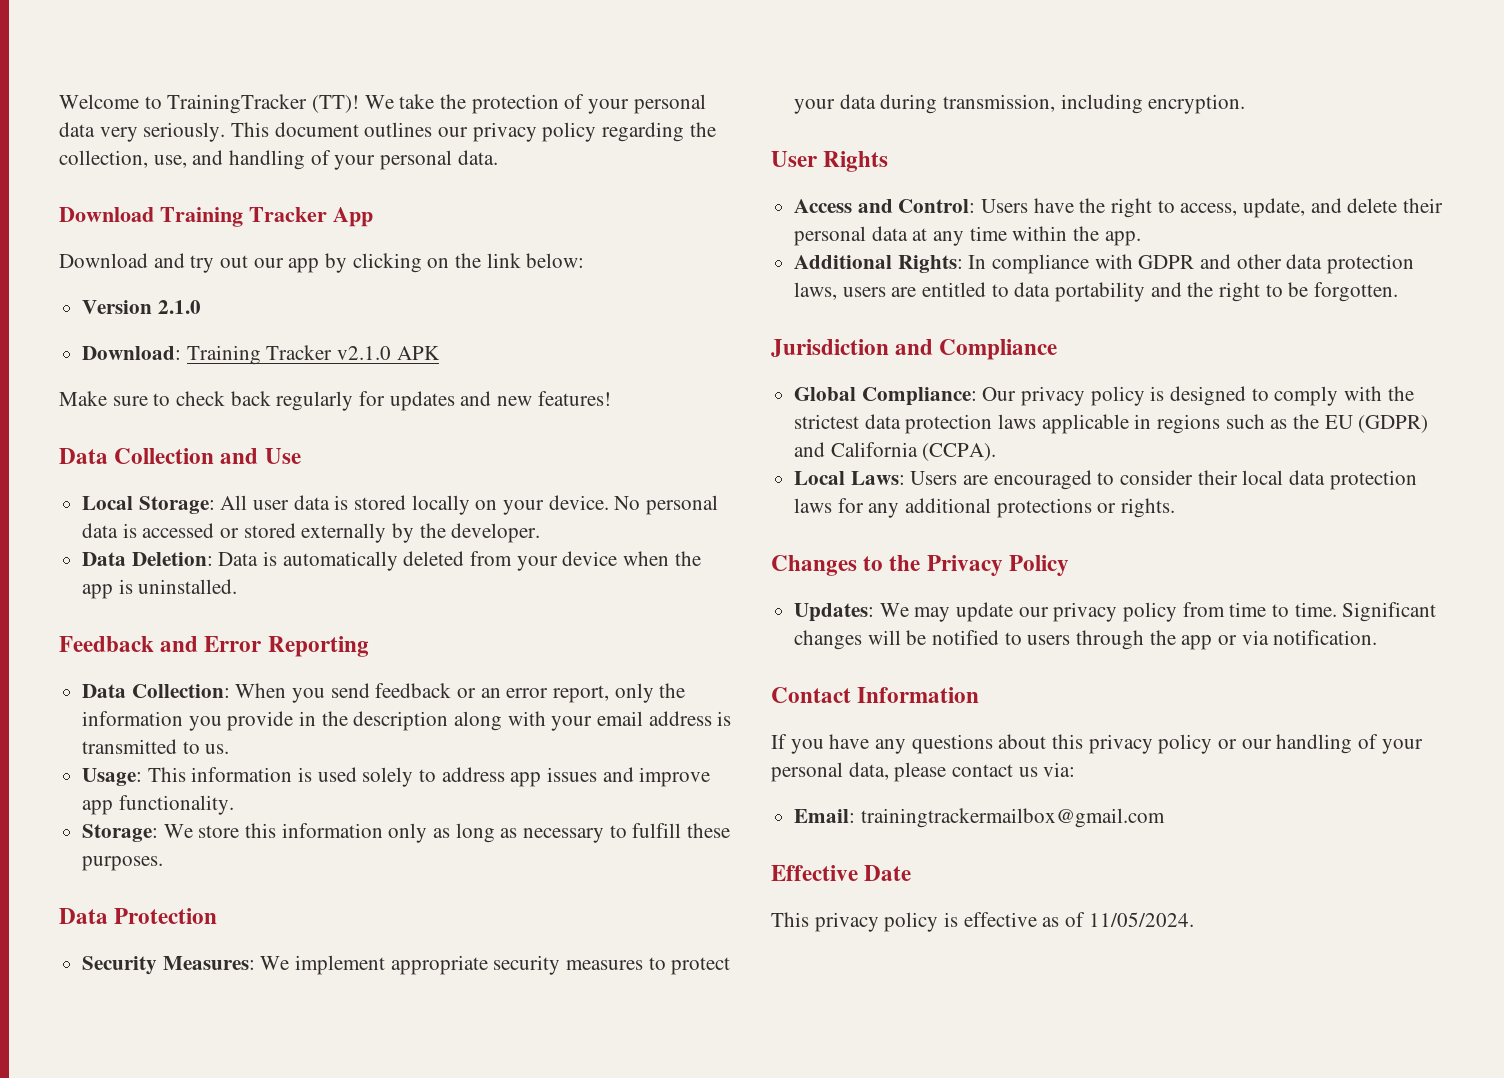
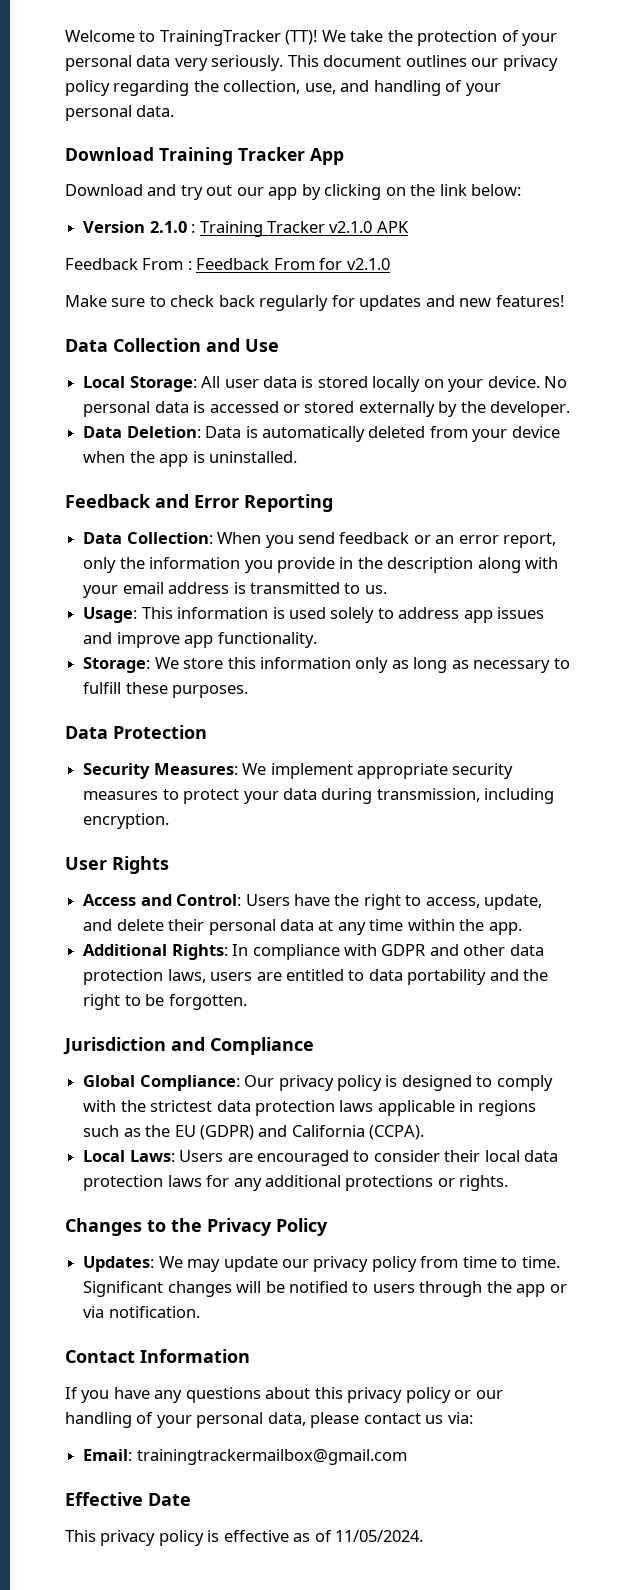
[82,346,182,360] // Download: -> [191,224,196,233] :
(440, 353) none -> [65,258,390,270] // Feedback From : Feedback From for v2.1.0

